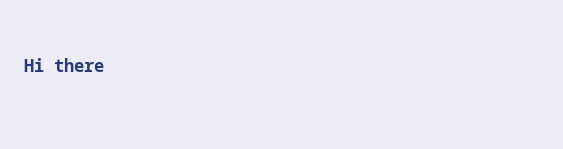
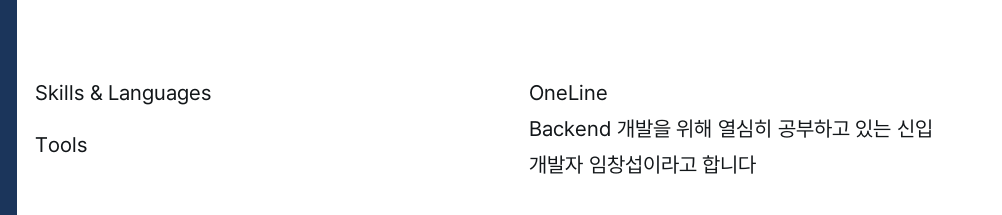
[24,58,104,72] Hi there -> [35,84,212,105] [35,137,87,153] [529,84,608,101] [529,119,934,138] [529,155,757,174] Skills & Languages // Tools // OneLine // Backend 개발을 위해 열심히 공부하고 있는 신입 개발자 임창섭이라고 합니다

